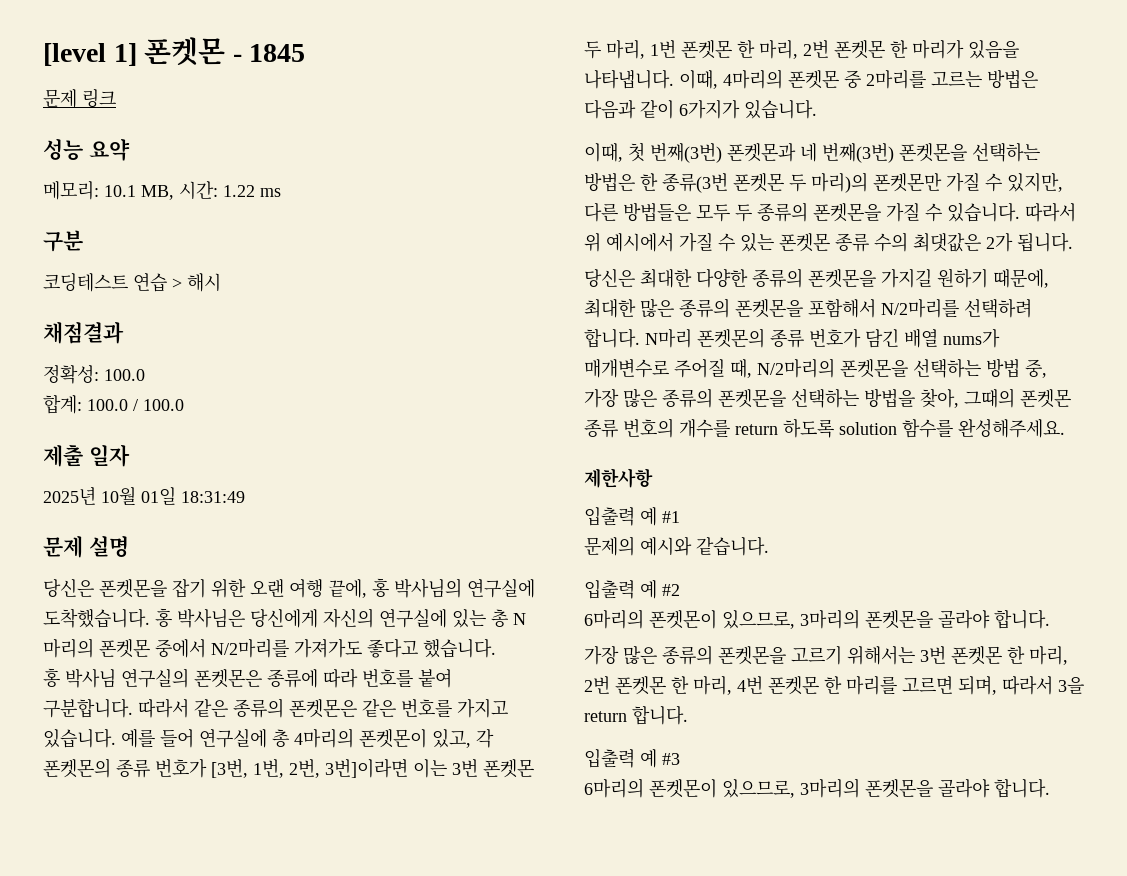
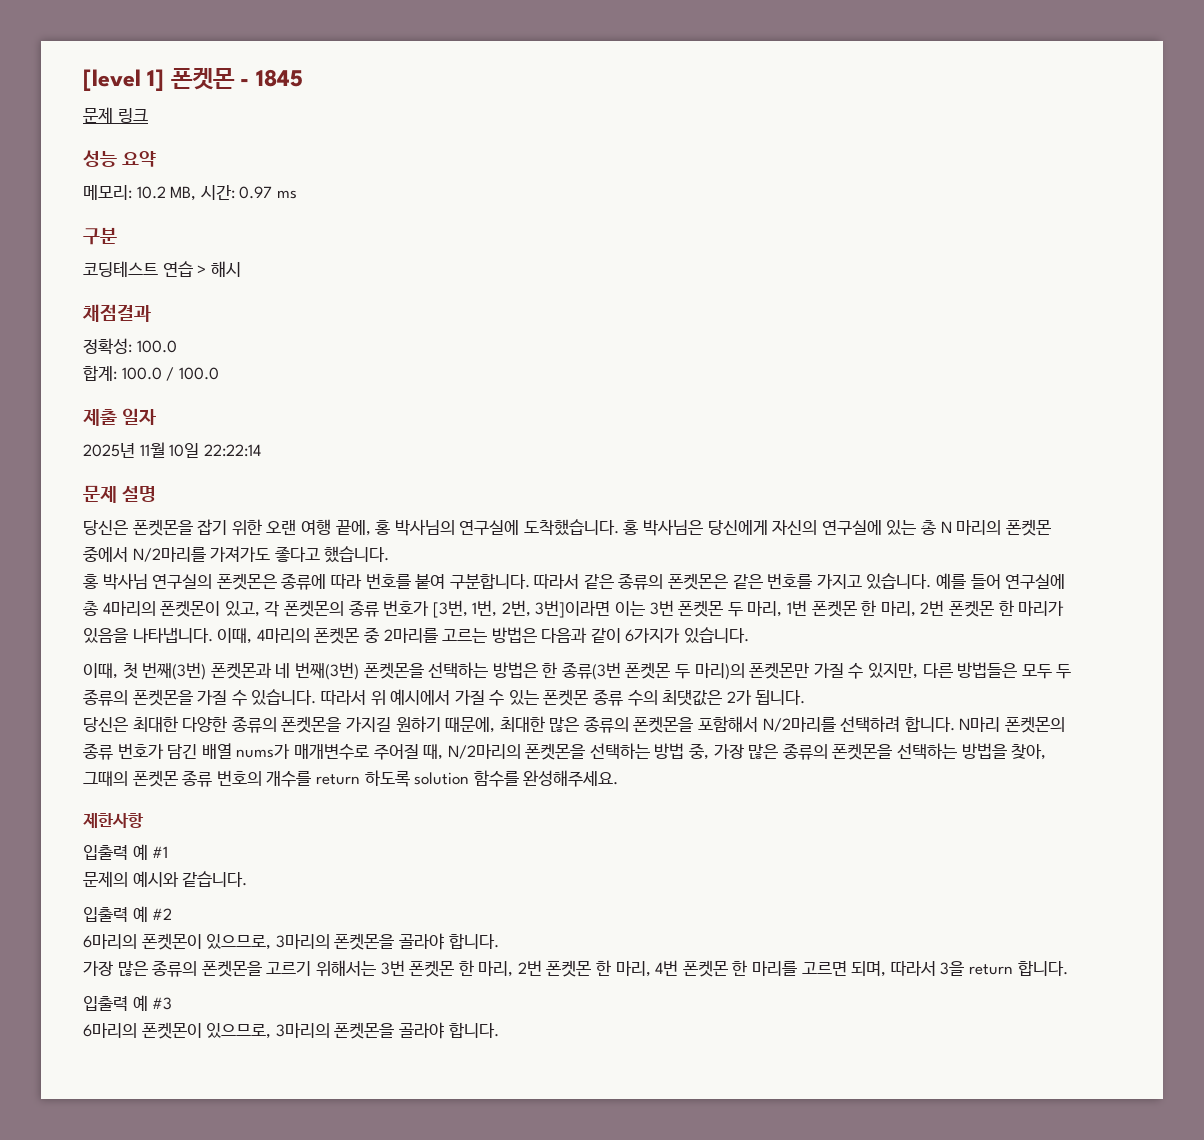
[104,185,136,197] 10.1 -> [136,186,166,199] 10.2
[223,185,255,197] 1.22 -> [239,186,273,199] 0.97
[101,487,245,505] 10월 01일 18:31:49 -> [139,442,261,458] 11월 10일 22:22:14

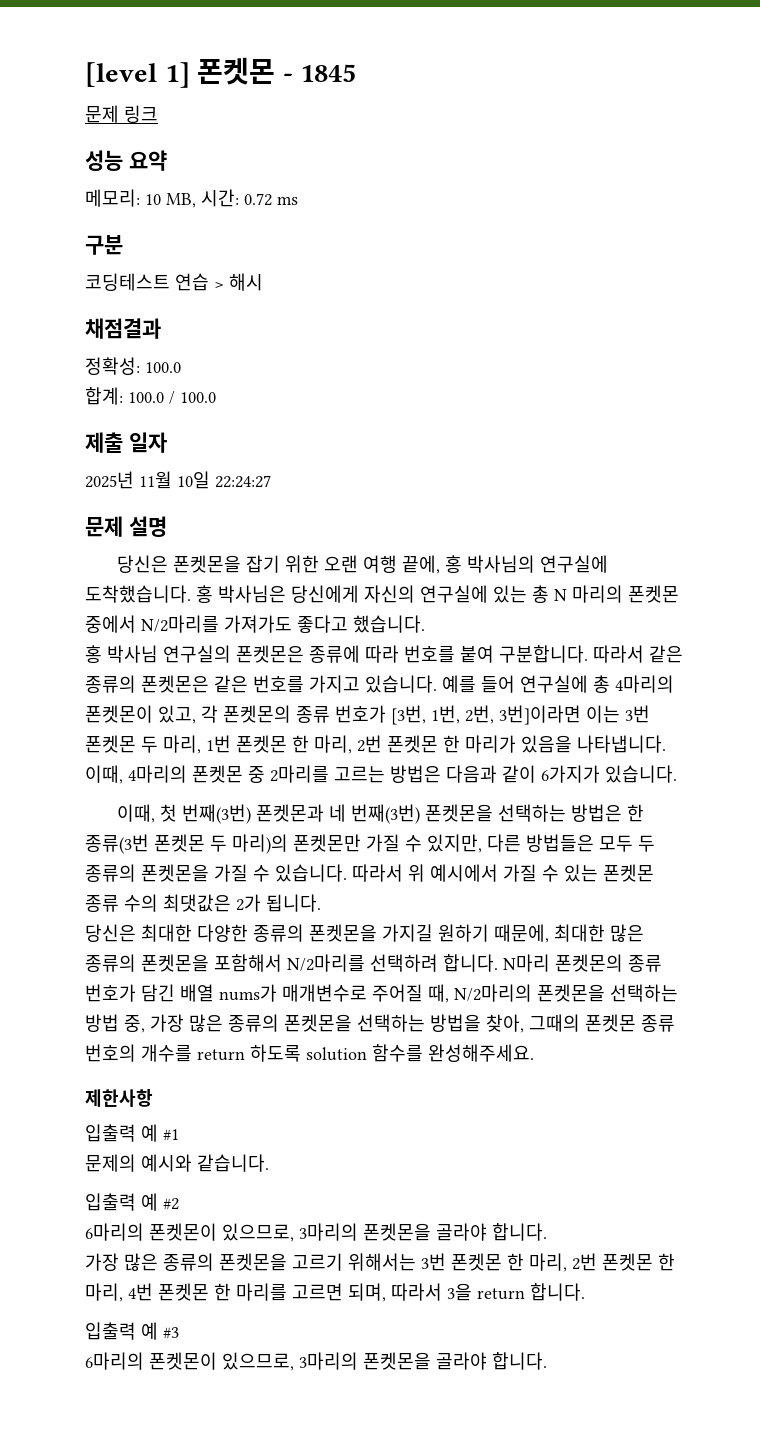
[136,186,166,199] 10.2 -> [145,194,161,205] 10
[239,186,273,199] 0.97 -> [244,193,272,206] 0.72
[203,444,261,457] 22:22:14 -> [215,475,271,488] 22:24:27

